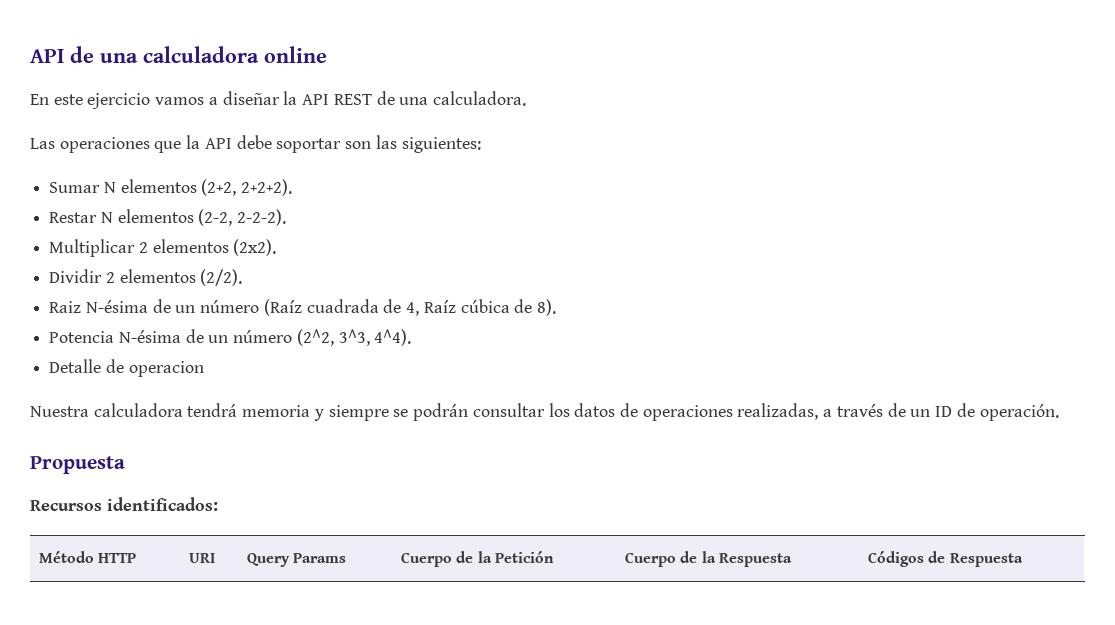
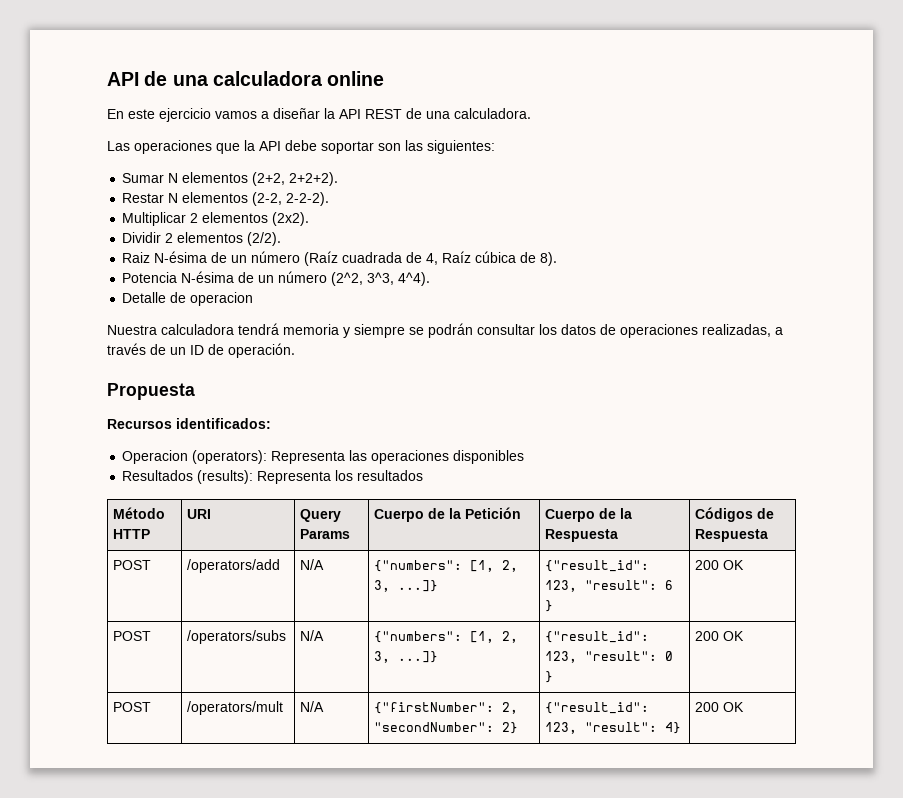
(218, 504) none -> [122,450,525,464] [122,470,424,484] // Operacion (operators): Representa las operaciones disponibles // Resultados (results): Representa los resultados
(1023, 560) none -> [113,560,152,570] [187,559,281,573] [300,559,325,570] [374,560,519,572] [374,580,439,592] [545,560,650,572] [545,580,674,592] [545,600,554,612] [695,560,745,570] [113,631,152,641] [187,630,287,644] [300,630,325,641] [374,631,519,643] [374,651,439,663] [545,631,650,643] [545,651,674,663] [545,671,554,683] [695,631,745,641] [113,702,152,712] [187,701,284,715] [300,701,325,712] [374,702,519,714] [374,722,519,734] [545,702,650,714] [545,722,682,734] [695,702,745,712] // POST | /operators/add | N/A | {"numbers": [1, 2, 3, ...]} | {"result_id": 123, "result": 6 } | 200 OK // POST | /operators/subs | N/A | {"numbers": [1, 2, 3, ...]} | {"result_id": 123, "result": 0 } | 200 OK // POST | /operators/mult | N/A | {"firstNumber": 2, "secondNumber": 2} | {"result_id": 123, "result": 4} | 200 OK

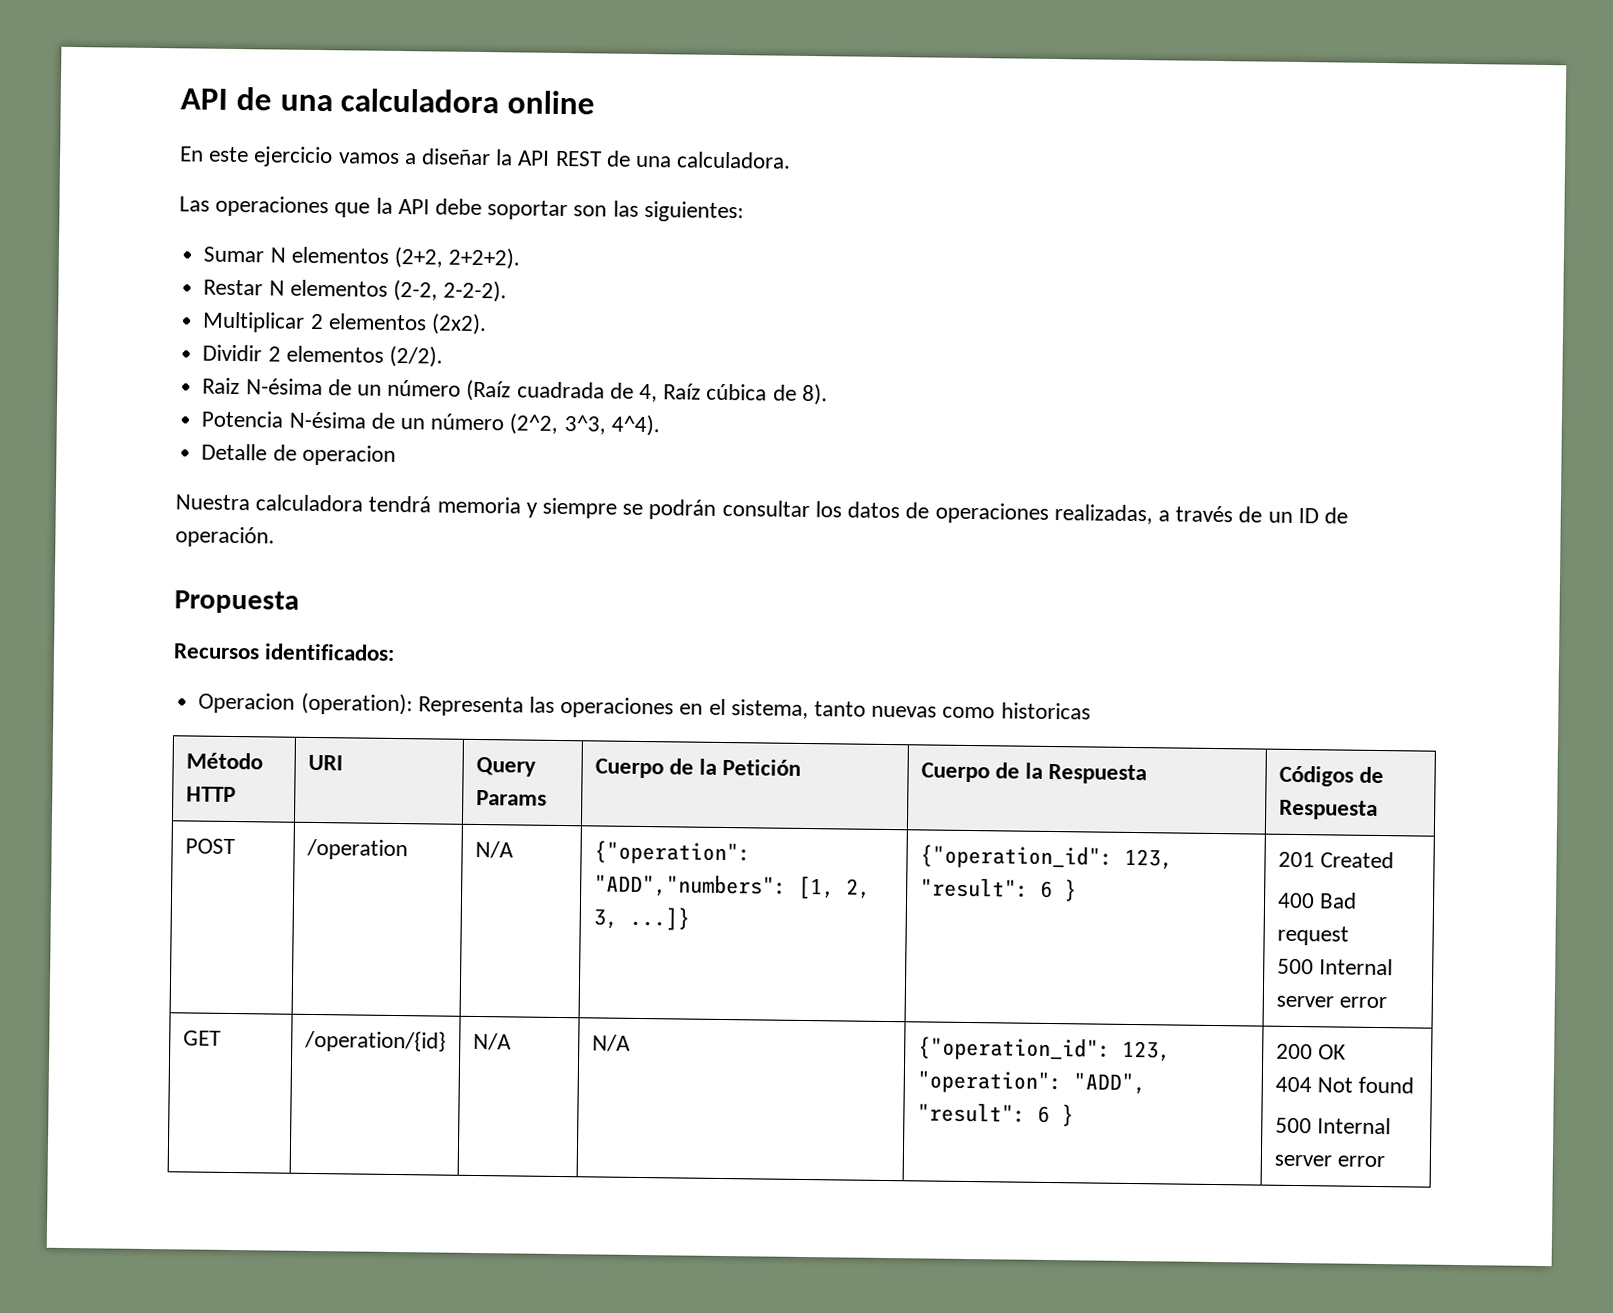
[192,450,268,464] (operators): -> [300,692,413,716] (operation):
[453,450,525,464] [122,470,424,484] disponibles // Resultados (results): Representa los resultados -> [679,698,1091,720] en el sistema, tanto nuevas como historicas
[187,559,281,573] [300,559,325,570] [374,560,519,572] [374,580,439,592] [545,560,650,572] /operators/add | N/A | {"numbers": [1, 2, 3, ...]} | {"result_id": -> [305,838,408,861] [474,840,514,859] [593,840,751,866] [593,873,871,900] [592,906,690,931] [919,844,1113,870] /operation | N/A | {"operation": "ADD","numbers": [1, 2, 3, ...]} | {"operation_id":
[695,560,745,570] [113,631,152,641] [187,630,287,644] [300,630,325,641] [374,631,519,643] [374,651,439,663] [545,631,650,643] [545,651,674,663] [545,671,554,683] [695,631,745,641] [113,702,152,712] [187,701,284,715] [300,701,325,712] [374,702,519,714] [374,722,519,734] [545,702,650,714] [545,722,682,734] [695,702,745,712] 200 OK // POST | /operators/subs | N/A | {"numbers": [1, 2, 3, ...]} | {"result_id": 123, "result": 0 } | 200 OK // POST | /operators/mult | N/A | {"firstNumber": 2, "secondNumber": 2} | {"result_id": 123, "result": 4} | 200 OK -> [1277,851,1394,869] [1276,892,1357,909] [1276,925,1349,946] [1276,958,1393,976] [1275,995,1387,1009] [182,1030,221,1046] [303,1029,446,1053] [472,1032,512,1051] [591,1034,631,1052] [917,1036,1171,1062] [916,1070,1146,1095] [916,1102,1074,1127] [1275,1043,1346,1060] [1274,1076,1415,1094] [1274,1117,1391,1135] [1273,1154,1385,1168] 201 Created // 400 Bad request // 500 Internal server error // GET | /operation/{id} | N/A | N/A | {"operation_id": 123, "operation": "ADD", "result": 6 } | 200 OK // 404 Not found // 500 Internal server error

